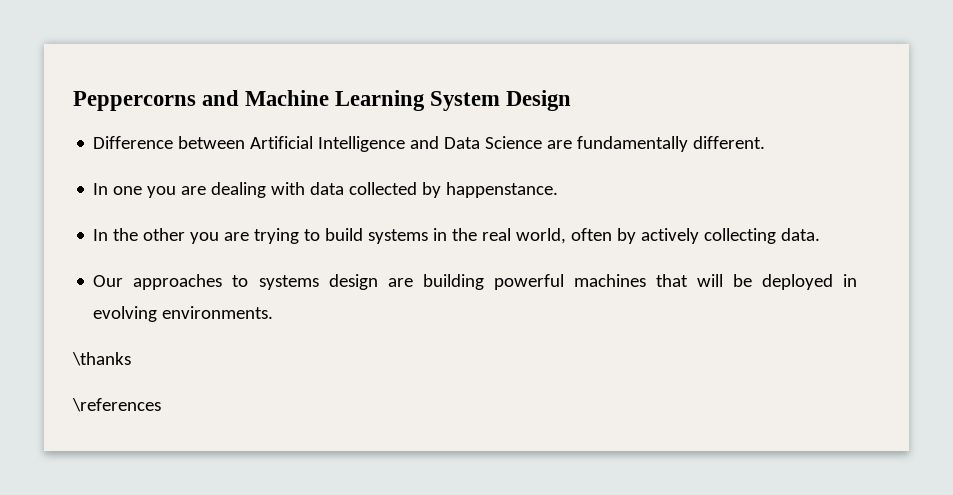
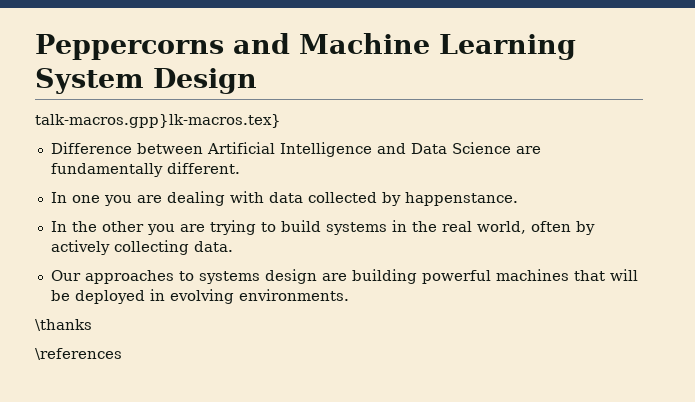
(572, 100) none -> [35,114,281,128] // talk-macros.gpp}lk-macros.tex}

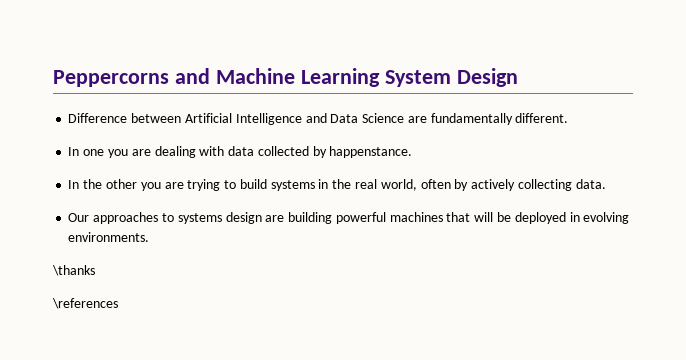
[35,114,281,128] // talk-macros.gpp}lk-macros.tex} -> (518, 77) none

